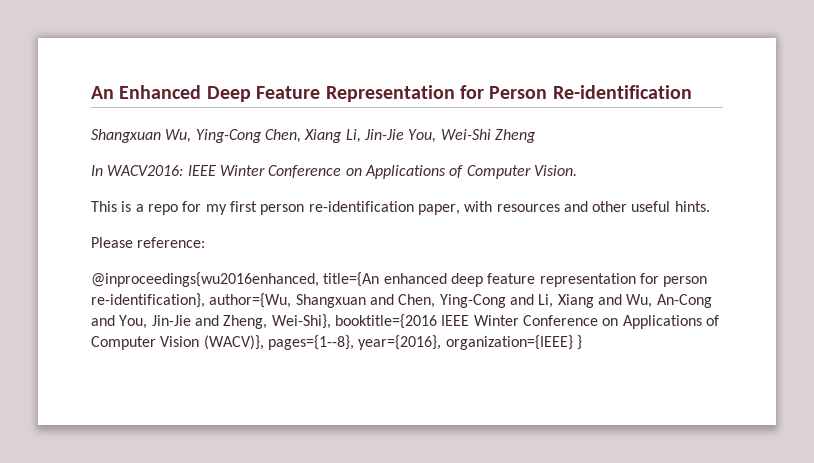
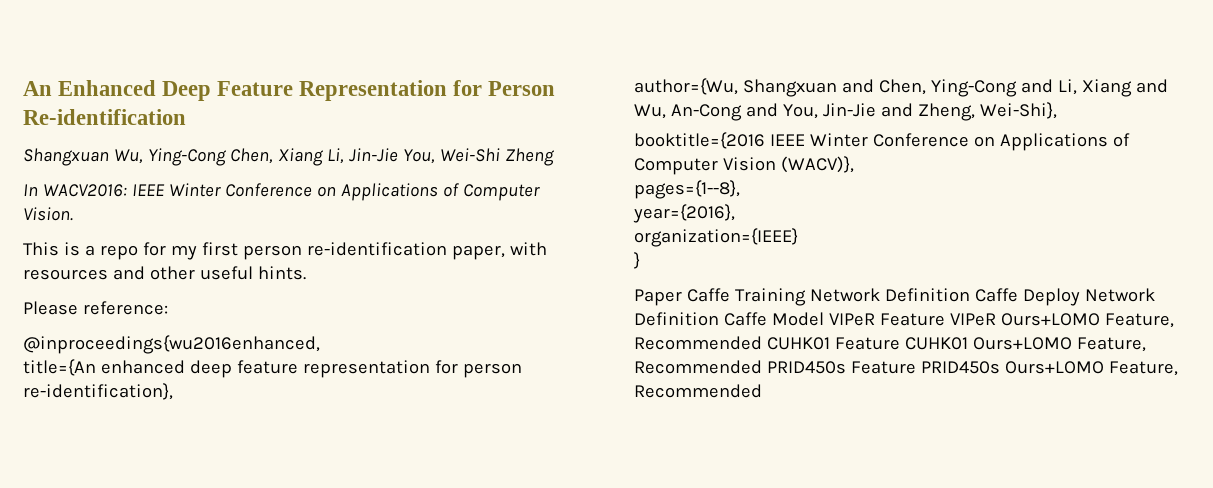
(319, 279) none -> (320, 344) //
(205, 300) none -> (173, 391) //
(331, 321) none -> (1057, 110) //
(264, 342) none -> (854, 164) //
(354, 342) none -> (740, 189) //
(442, 342) none -> (735, 213) //
(573, 342) none -> (798, 237) //
(582, 342) none -> [634,288,1155,306] [634,312,1174,328] [634,336,1146,352] [634,360,1178,376] [634,384,762,398] // Paper Caffe Training Network Definition Caffe Deploy Network Definition Caffe Model VIPeR Feature VIPeR Ours+LOMO Feature, Recommended CUHK01 Feature CUHK01 Ours+LOMO Feature, Recommended PRID450s Feature PRID450s Ours+LOMO Feature, Recommended

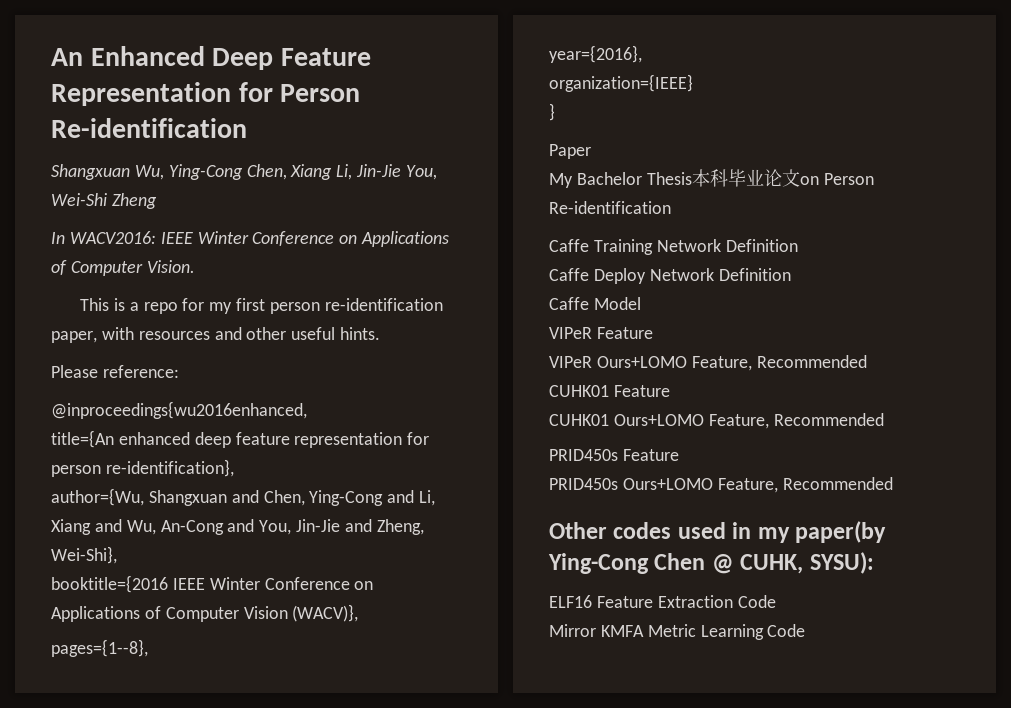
(682, 297) none -> [549,169,874,188] [549,201,671,214] // My Bachelor Thesis本科毕业论文on Person Re-identification //
(970, 295) none -> (798, 245) //
(719, 319) none -> (791, 274) //
(824, 319) none -> (641, 303) //
(945, 319) none -> (653, 333) //
(762, 343) none -> (867, 361) //
(900, 343) none -> (670, 391) //
(762, 367) none -> (884, 419) //
(916, 367) none -> (679, 455) //
(762, 391) none -> [549,521,887,543] [548,552,874,574] [549,595,776,608] [549,624,806,640] // Other codes used in my paper(by Ying-Cong Chen @ CUHK, SYSU): // ELF16 Feature Extraction Code // Mirror KMFA Metric Learning Code

